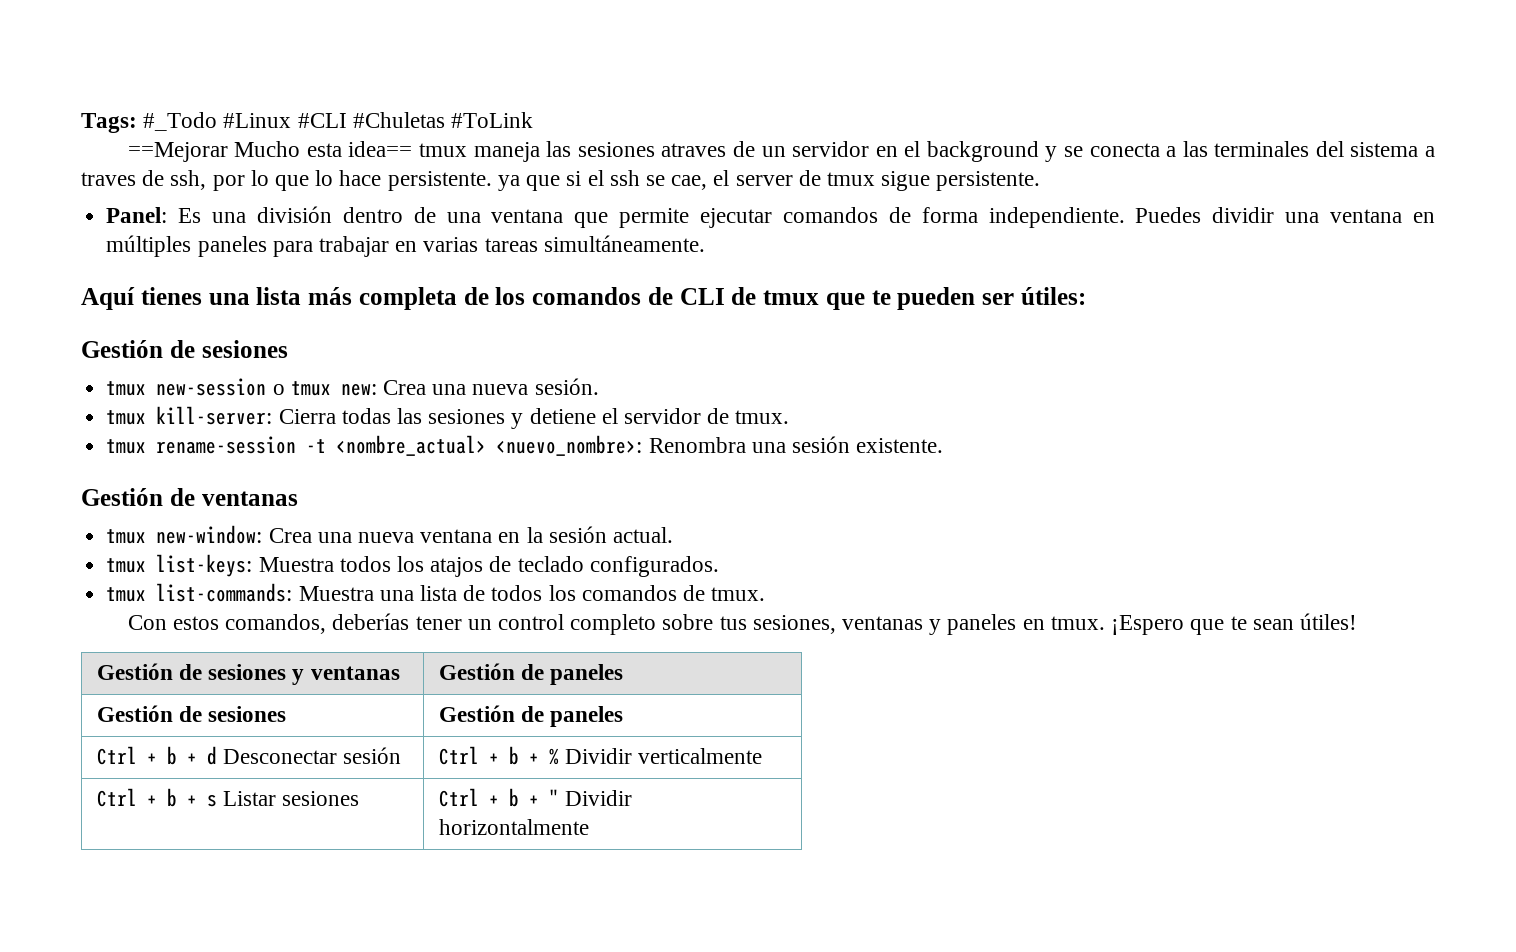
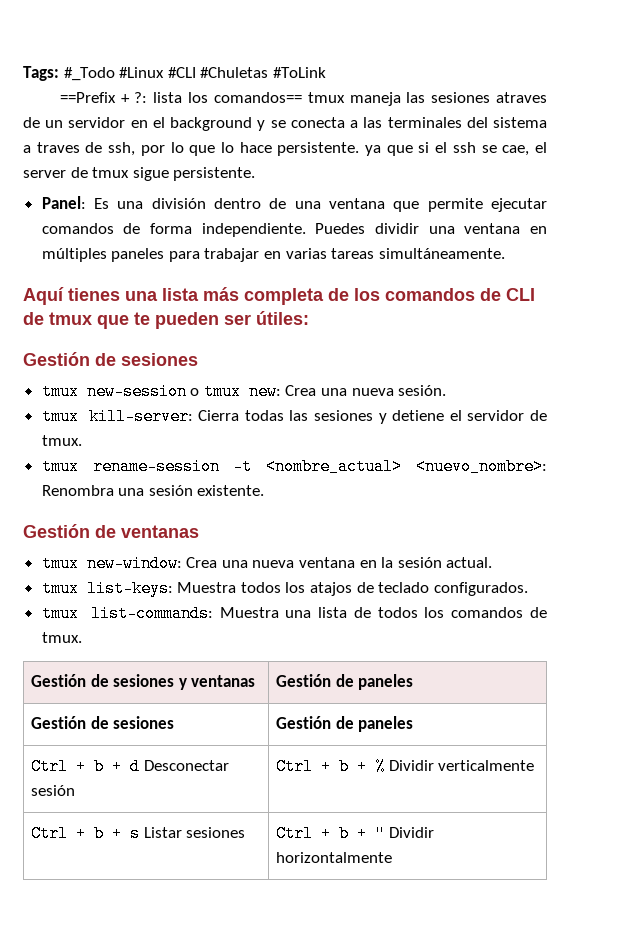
[127,141,413,162] ==Mejorar Mucho esta idea== -> [59,92,302,103] ==Prefix + ?: lista los comandos==
[127,613,1357,635] // Con estos comandos, deberías tener un control completo sobre tus sesiones, ventanas y paneles en tmux. ¡Espero que te sean útiles! -> (82, 637) none

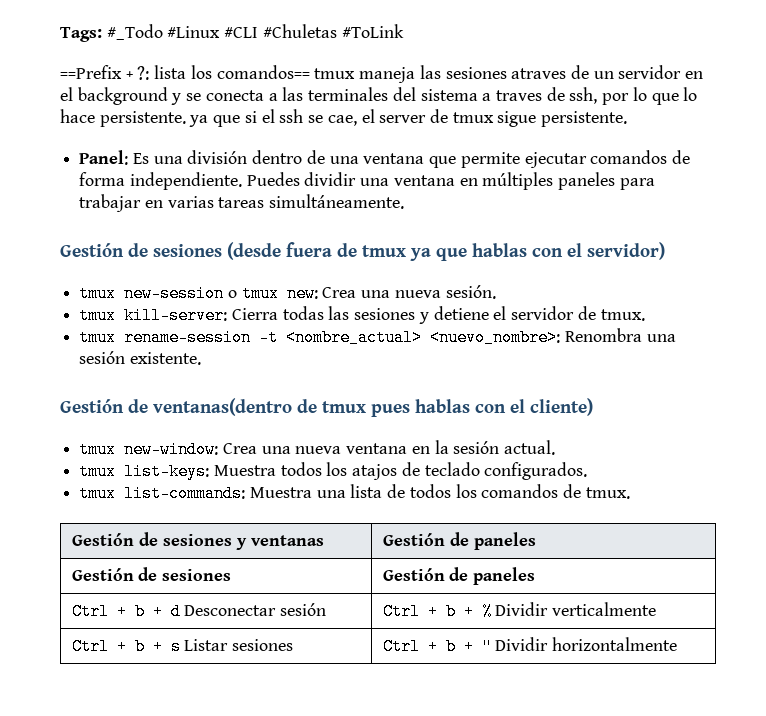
[23,287,535,305] [23,311,309,329] [23,352,198,366] Aquí tienes una lista más completa de los comandos de CLI de tmux que te pueden ser útiles: // Gestión de sesiones -> [60,242,665,261] Gestión de sesiones (desde fuera de tmux ya que hablas con el servidor)
[121,525,199,538] ventanas -> [153,398,593,417] ventanas(dentro de tmux pues hablas con el cliente)

